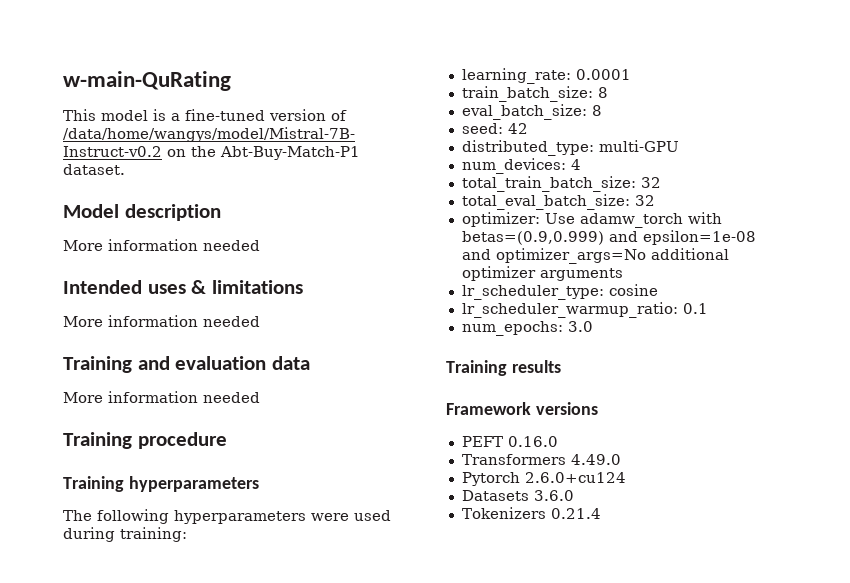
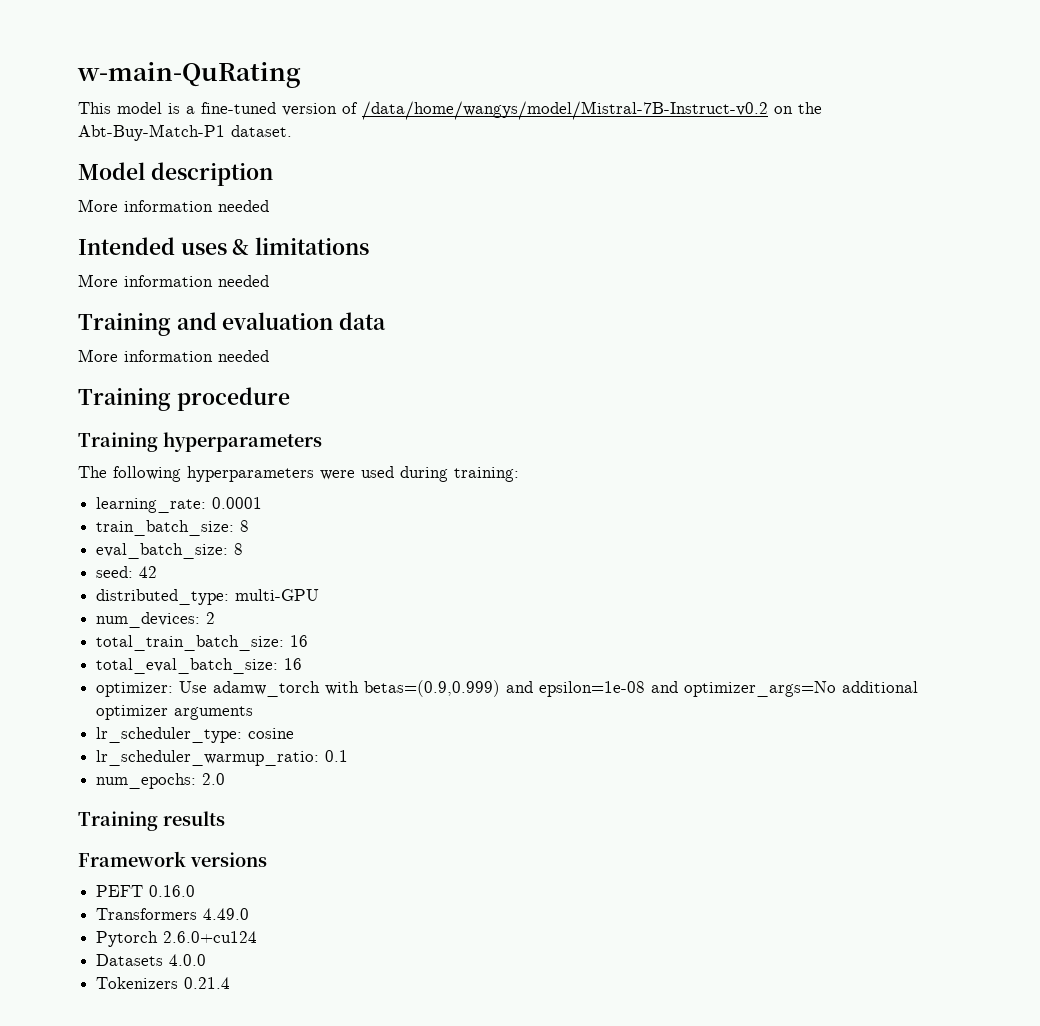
[570,159,581,170] 4 -> [206,612,216,624] 2
[640,177,661,188] 32 -> [290,635,309,647] 16
[634,195,655,206] 32 -> [284,658,303,670] 16
[567,321,593,332] 3.0 -> [202,773,226,785] 2.0
[533,490,574,501] 3.6.0 -> [169,954,207,966] 4.0.0

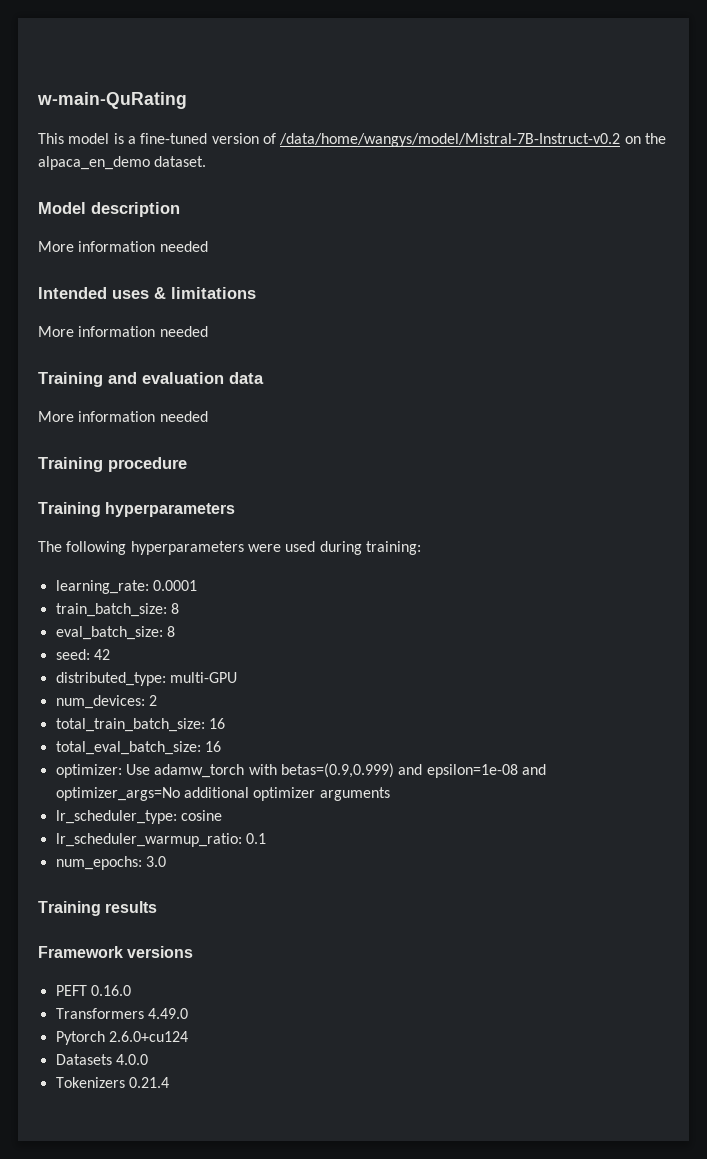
[78,124,225,141] Abt-Buy-Match-P1 -> [38,156,150,170] alpaca_en_demo
[202,773,226,785] 2.0 -> [145,856,166,867] 3.0

